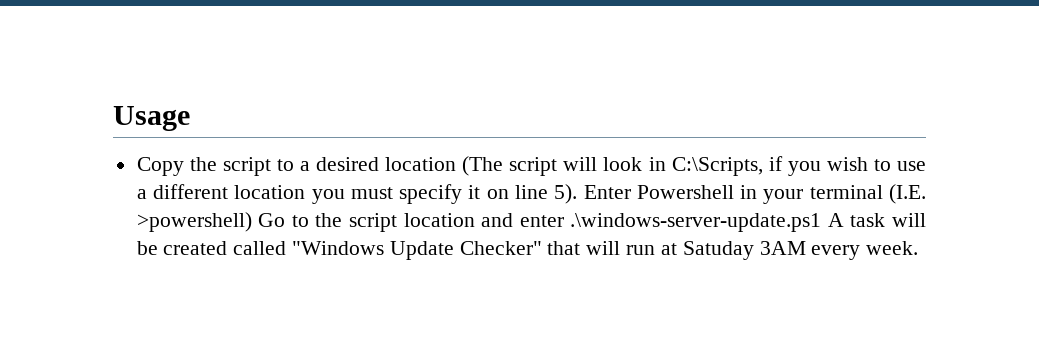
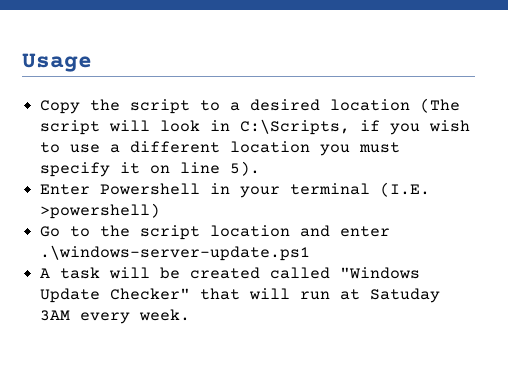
(578, 194) none -> (261, 168) //
(252, 222) none -> (161, 211) //
(822, 222) none -> (311, 253) //

